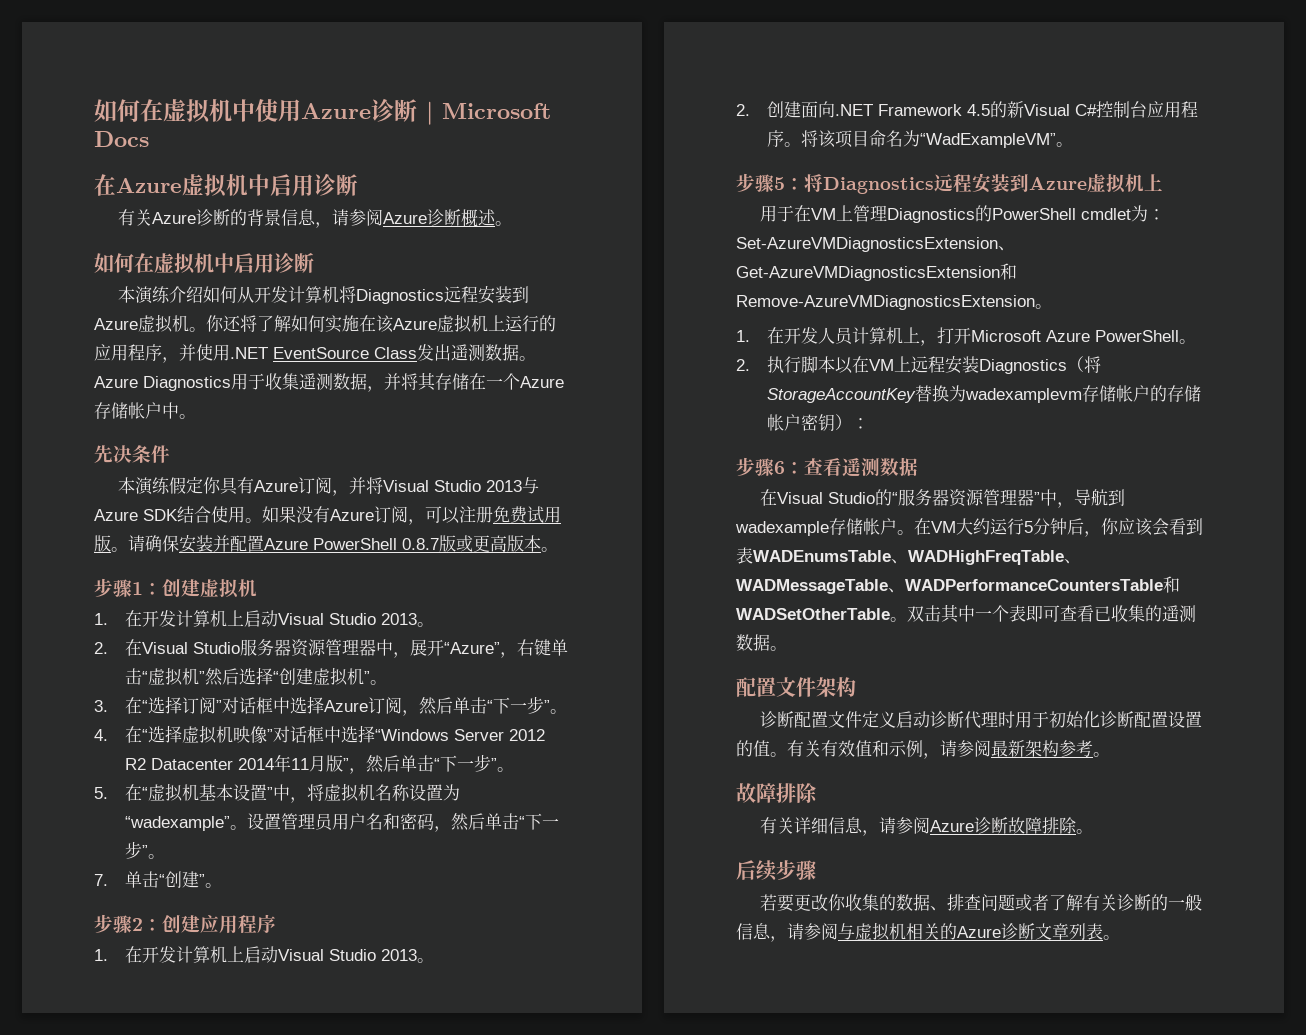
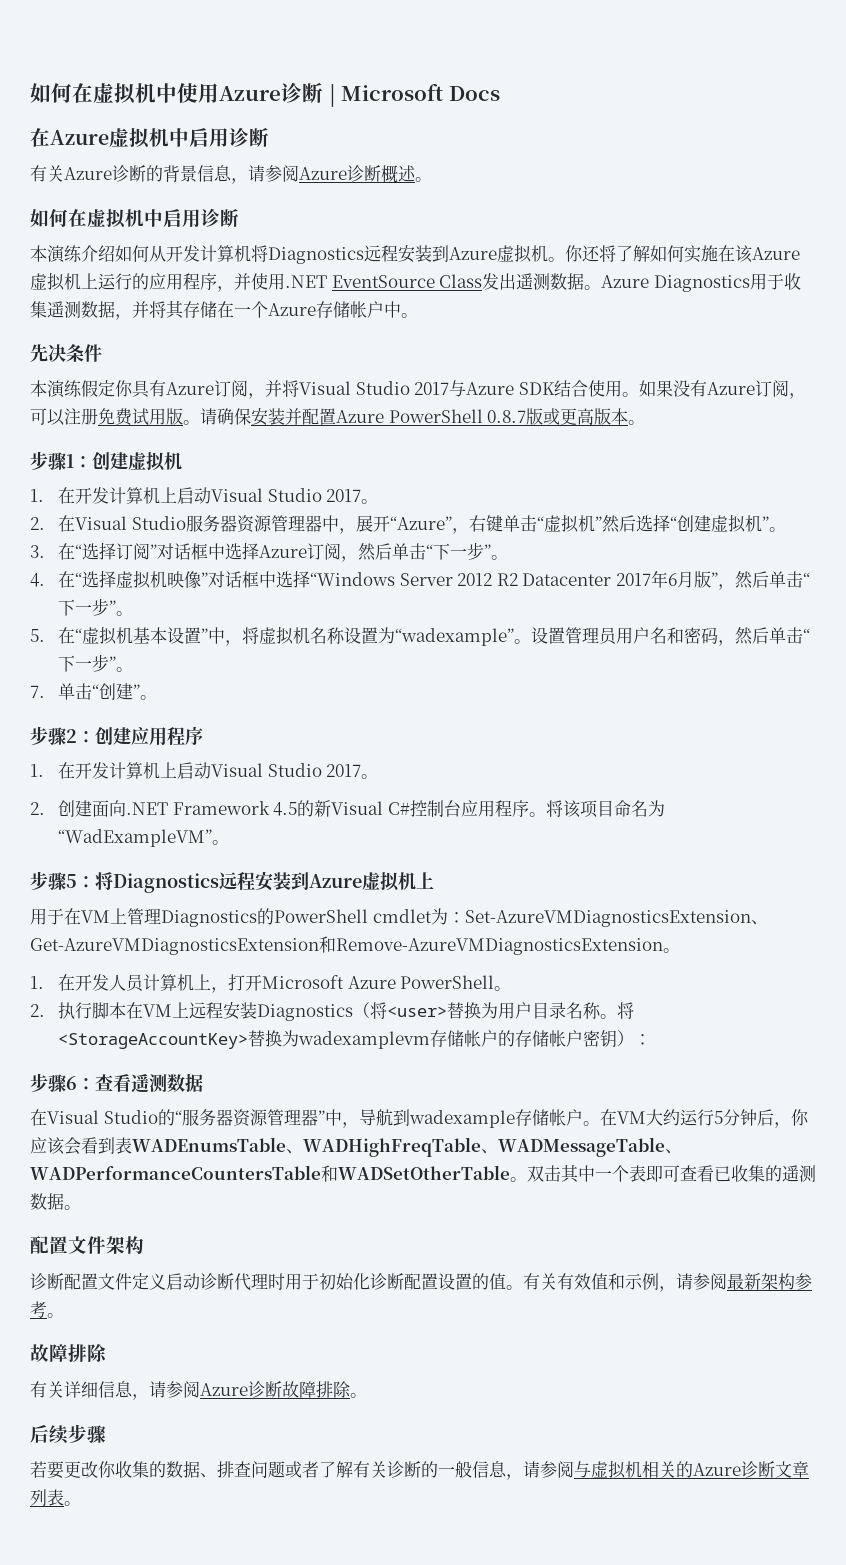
[485,480,522,492] 2013 -> [414,382,450,395] 2017
[381,613,418,625] 2013 -> [326,489,362,502] 2017
[238,754,310,772] 2014年11 -> [615,570,677,588] 2017年6
[381,949,418,961] 2013 -> [326,764,362,777] 2017
[835,357,854,374] 以 -> (127, 1010) none
[767,388,917,403] StorageAccountKey -> [387,1002,635,1019] [58,1033,249,1049] <user>替换为用户目录名称。将<StorageAccountKey>

